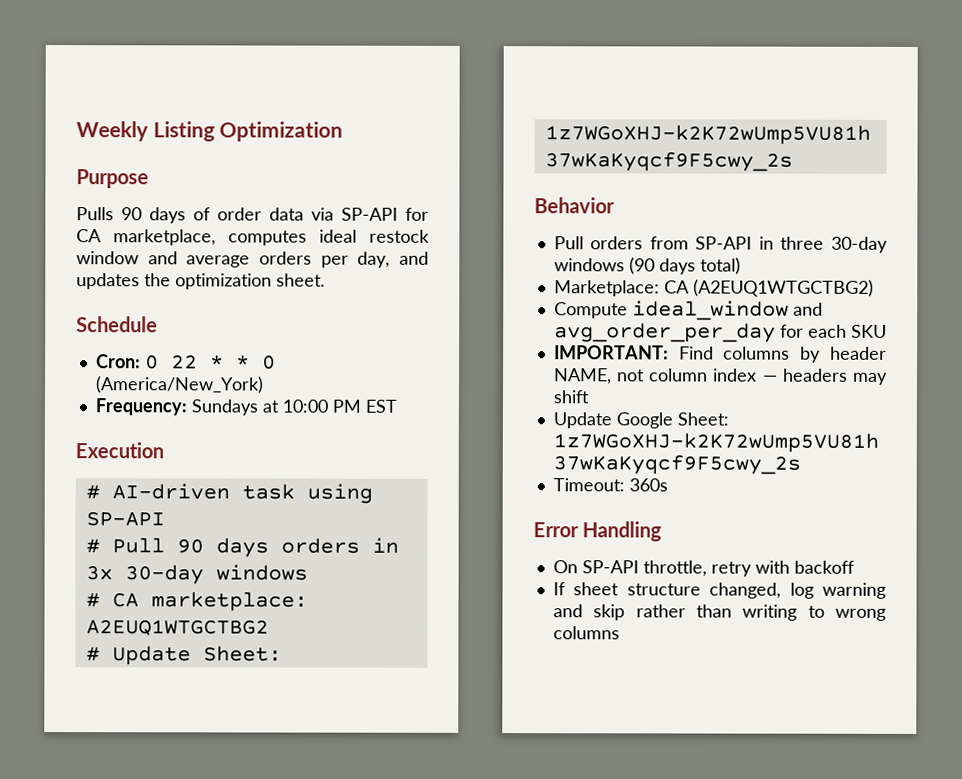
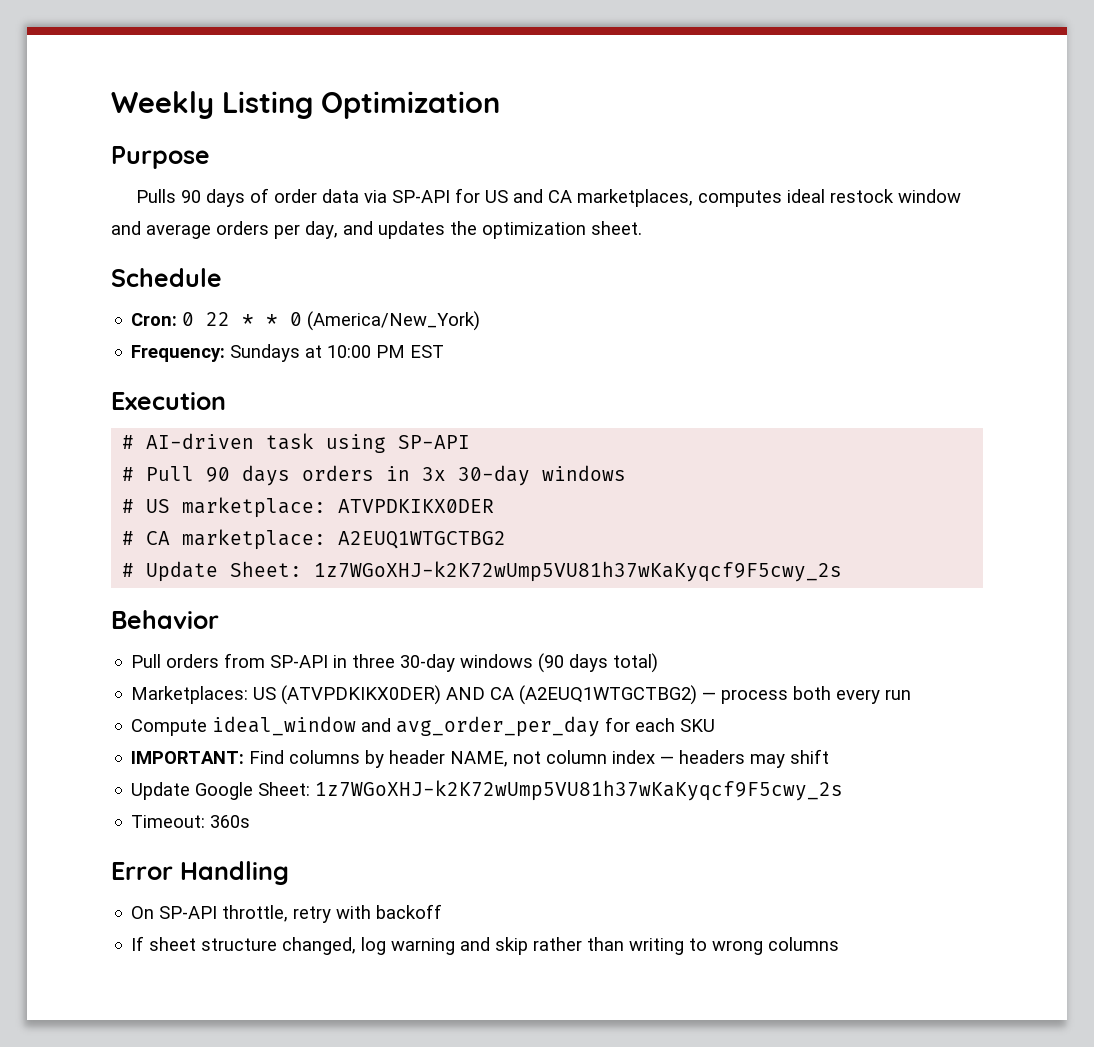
[76,229,216,246] CA marketplace, -> [485,189,694,207] US and CA marketplaces,
(308, 572) none -> [122,497,495,518] // # US marketplace: ATVPDKIKX0DER
[553,279,874,297] Marketplace: CA (A2EUQ1WTGCTBG2) -> [131,685,912,705] Marketplaces: US (ATVPDKIKX0DER) AND CA (A2EUQ1WTGCTBG2) — process both every run

